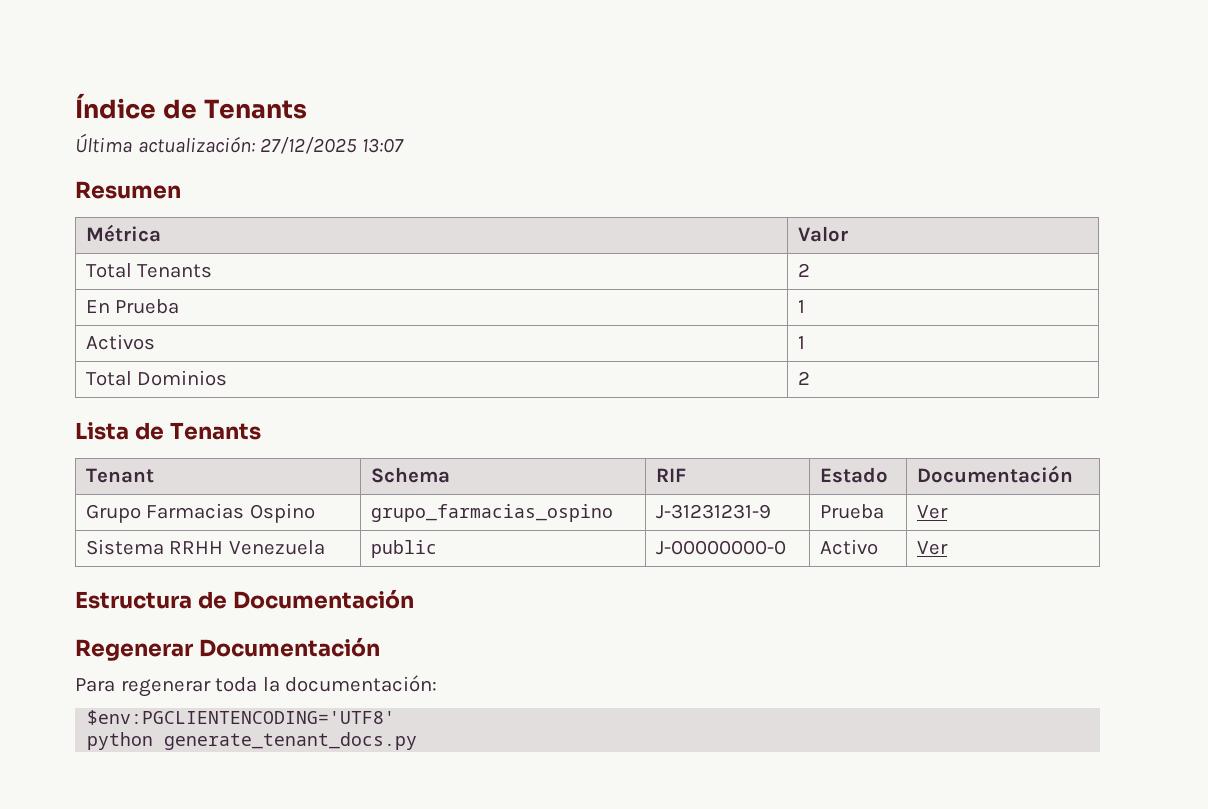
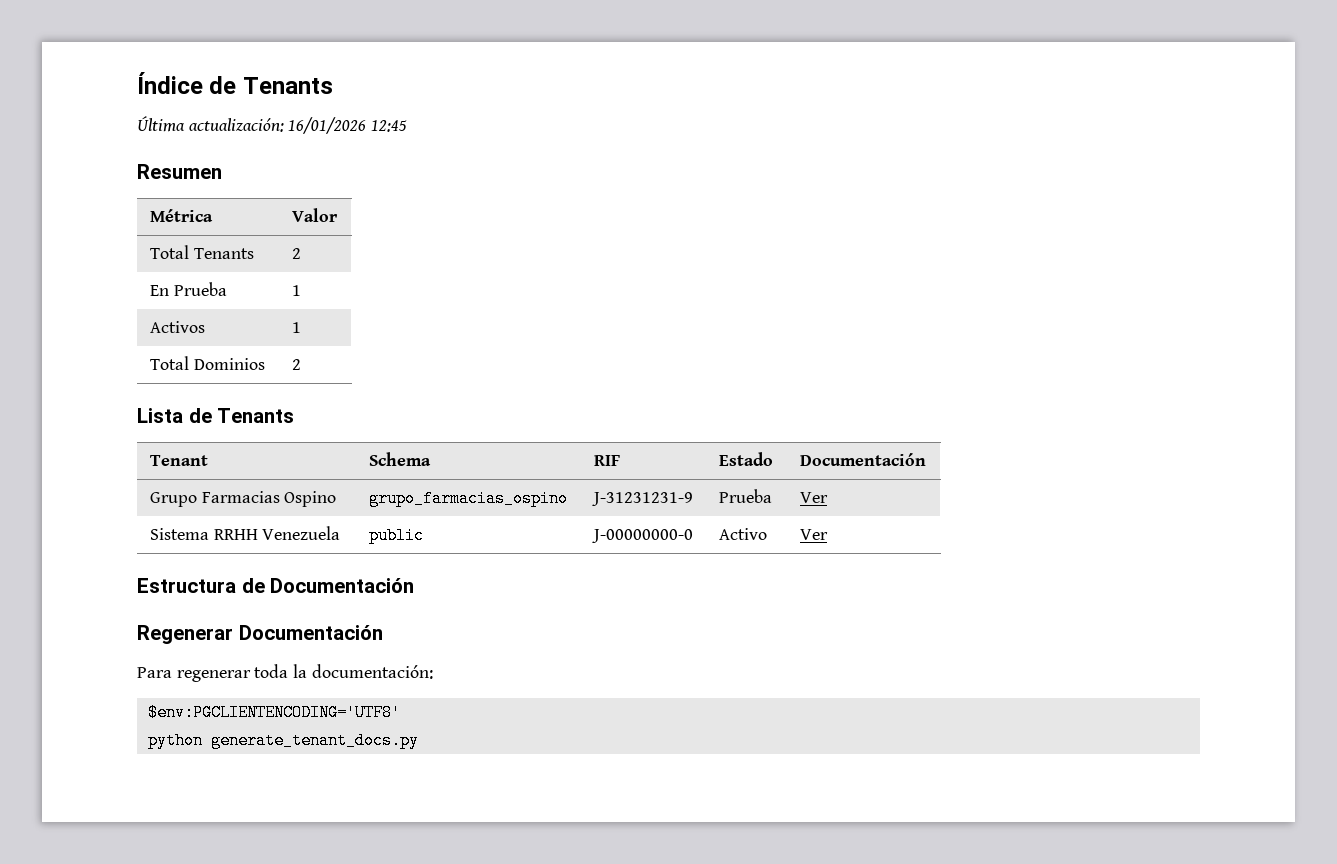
[260,137,404,154] 27/12/2025 13:07 -> [288,117,408,134] 16/01/2026 12:45

